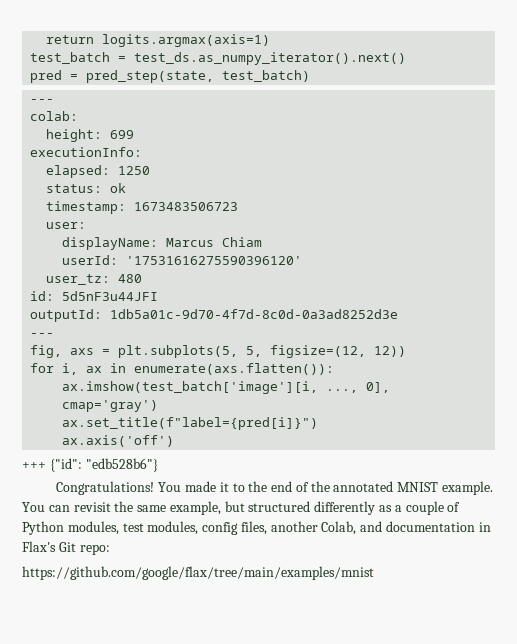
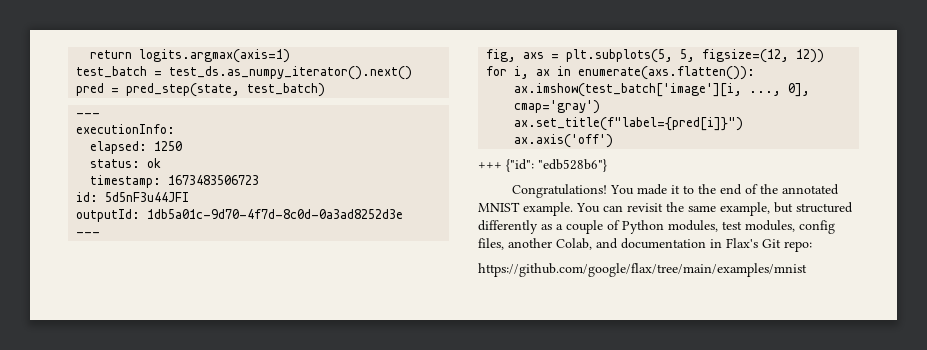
[30,111,79,121] [46,129,135,142] // colab: // height: 699 -> (101, 115) none
[46,222,87,229] [62,237,263,250] [62,255,303,265] [46,274,143,285] // user: // displayName: Marcus Chiam // userId: '17531616275590396120' // user_tz: 480 -> (260, 180) none

